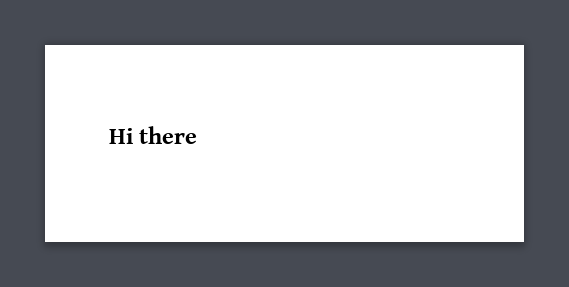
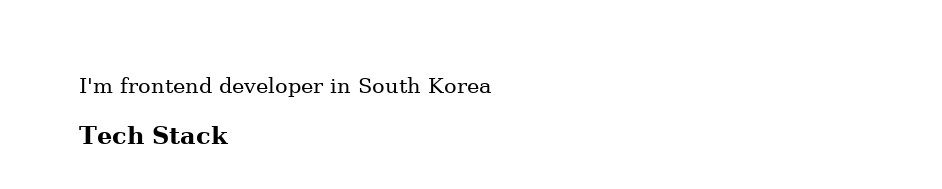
[109,126,198,144] Hi there -> [79,77,492,97] [79,126,229,144] I'm frontend developer in South Korea // Tech Stack

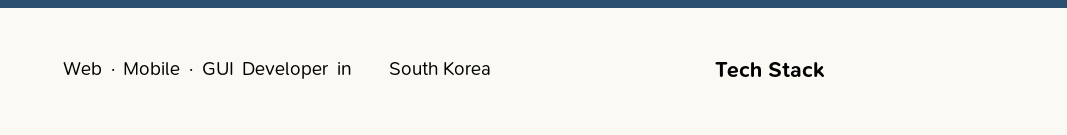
[79,77,324,97] I'm frontend developer -> [63,61,330,79] Web · Mobile · GUI Developer

